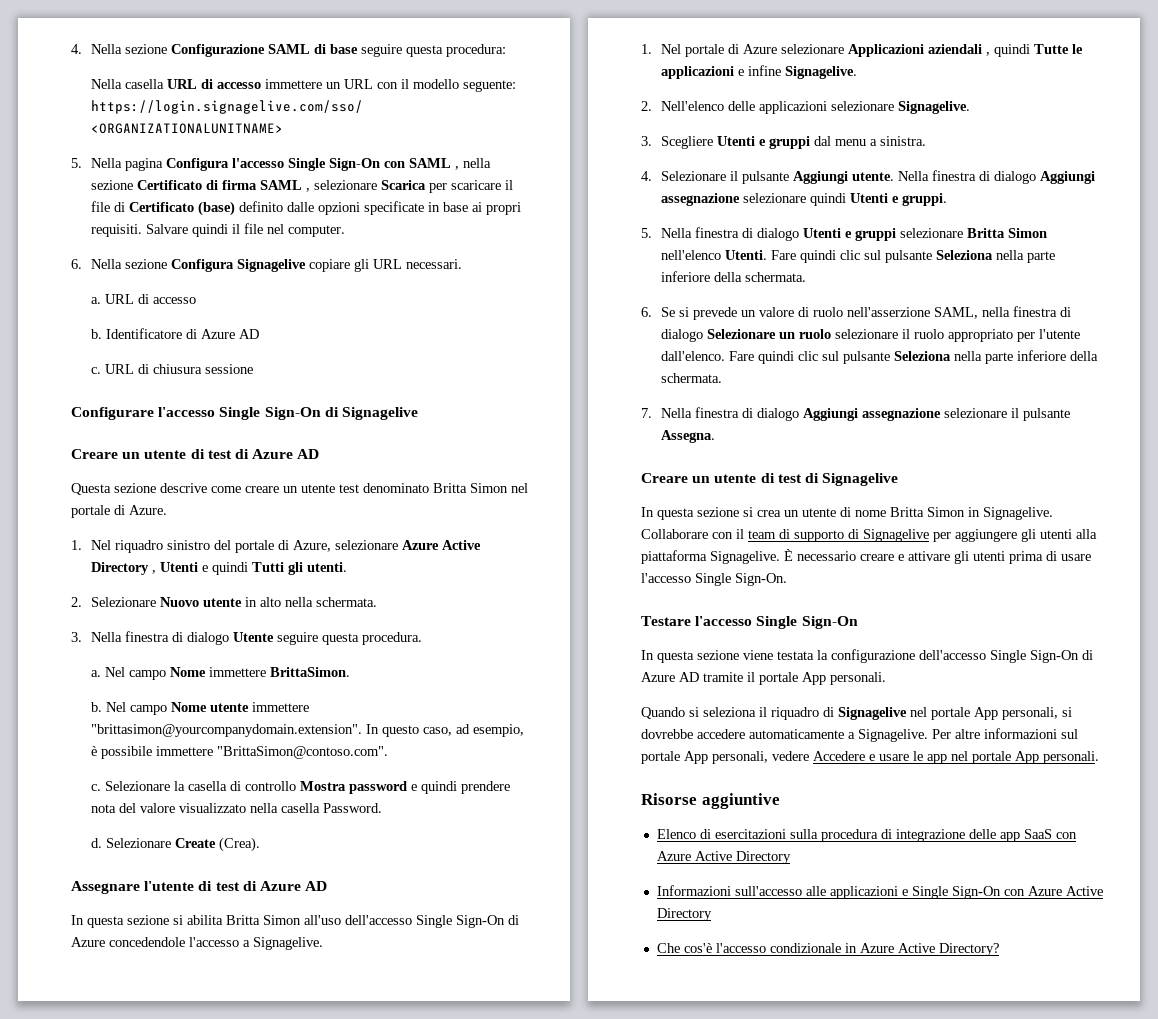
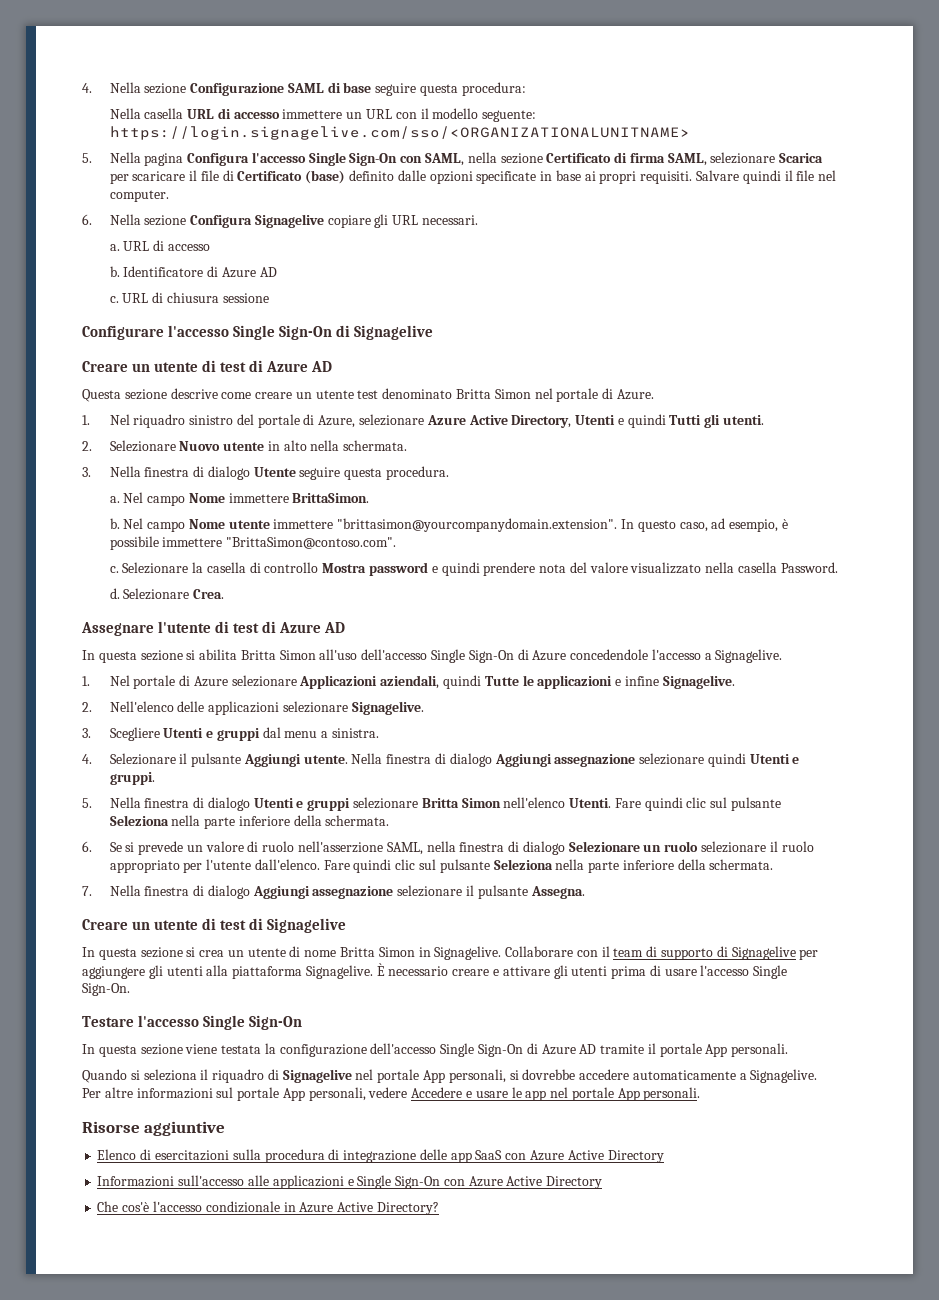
[409,158,460,170] SAML , -> [424,153,464,166] SAML,
[260,180,311,192] SAML , -> [667,153,707,166] SAML,
[91,562,157,575] Directory , -> [511,415,572,428] Directory,
[175,837,261,852] Create (Crea). -> [193,589,225,599] Crea.
[928,44,991,56] aziendali , -> [380,675,440,689] aziendali,

